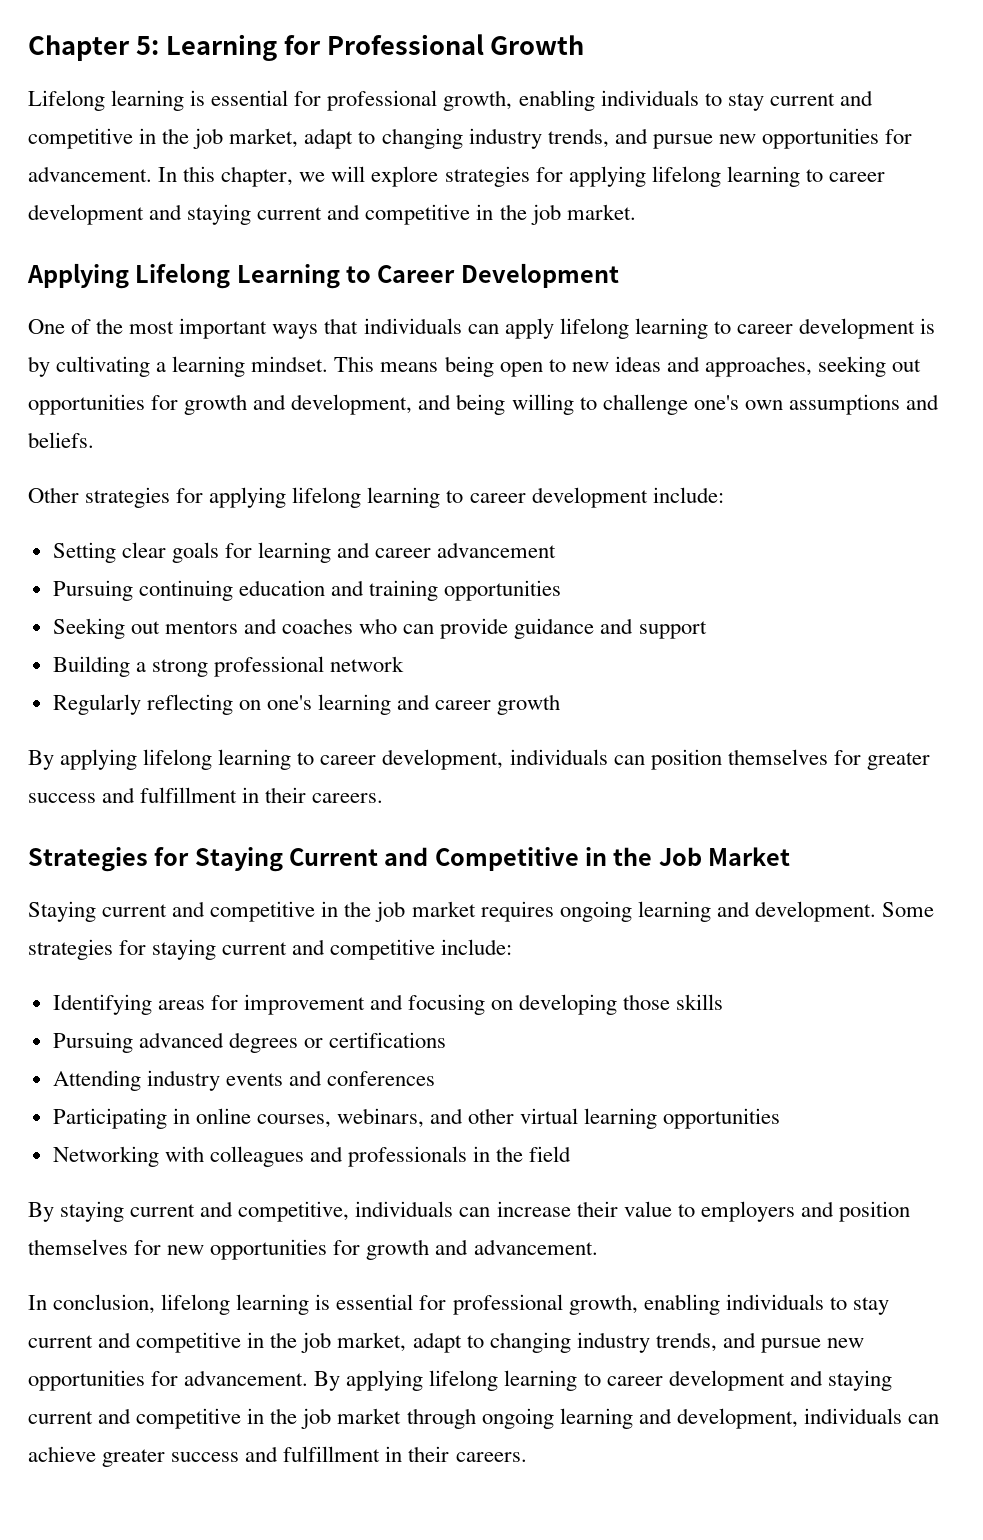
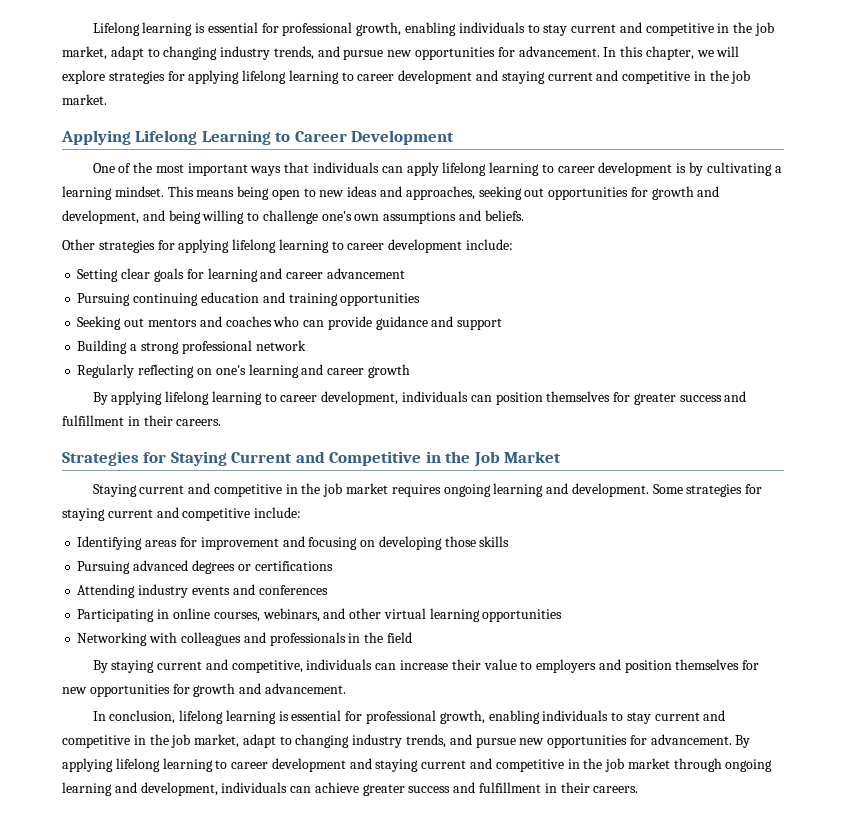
[28,34,585,61] Chapter 5: Learning for Professional Growth // -> (92, 29) none

